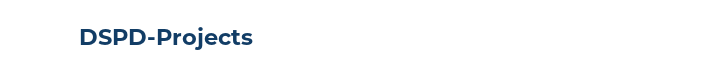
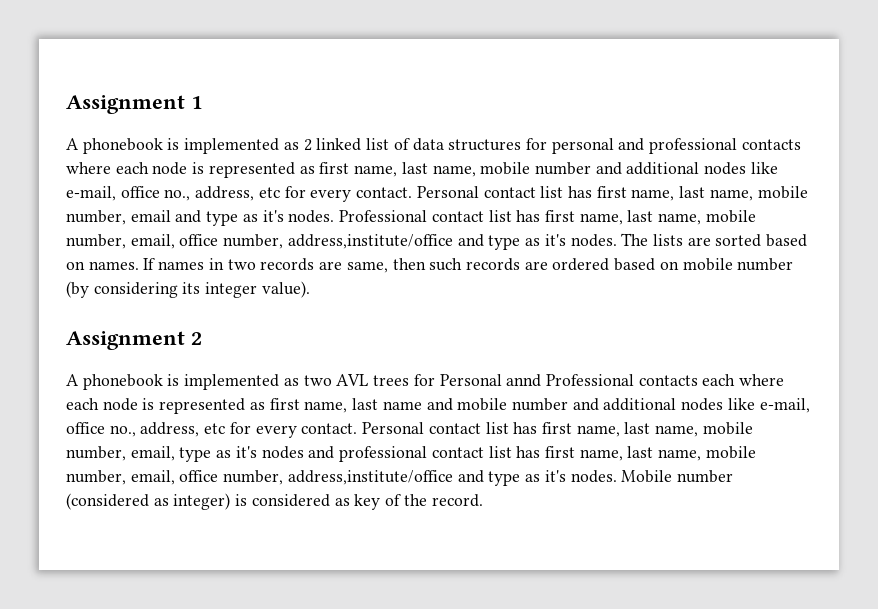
[79,27,253,50] DSPD-Projects -> [66,95,202,114] [66,138,801,154] [66,162,778,178] [66,186,808,202] [66,210,756,226] [66,233,808,250] [66,258,794,273] [66,281,310,298] [66,331,202,350] [66,374,785,390] [66,398,810,414] [66,422,753,438] [66,446,756,462] [66,470,733,486] [66,493,483,510] Assignment 1 // A phonebook is implemented as 2 linked list of data structures for personal and professional contacts where each node is represented as first name, last name, mobile number and additional nodes like e-mail, office no., address, etc for every contact. Personal contact list has first name, last name, mobile number, email and type as it's nodes. Professional contact list has first name, last name, mobile number, email, office number, address,institute/office and type as it's nodes. The lists are sorted based on names. If names in two records are same, then such records are ordered based on mobile number (by considering its integer value). // Assignment 2 // A phonebook is implemented as two AVL trees for Personal annd Professional contacts each where each node is represented as first name, last name and mobile number and additional nodes like e-mail, office no., address, etc for every contact. Personal contact list has first name, last name, mobile number, email, type as it's nodes and professional contact list has first name, last name, mobile number, email, office number, address,institute/office and type as it's nodes. Mobile number (considered as integer) is considered as key of the record.

